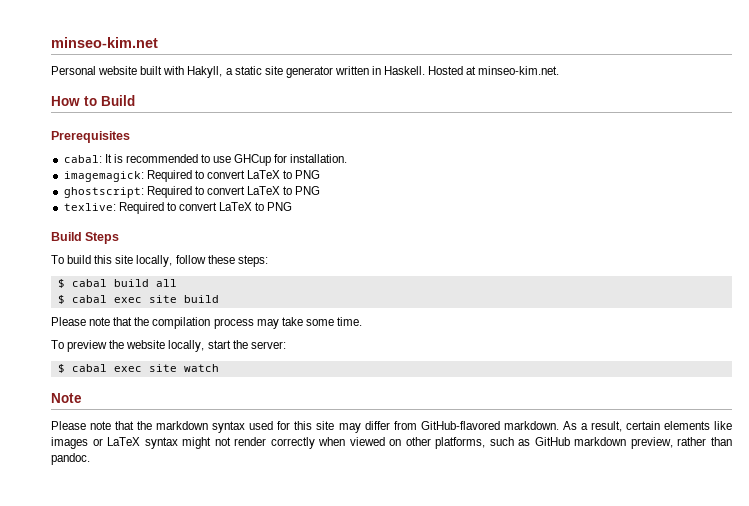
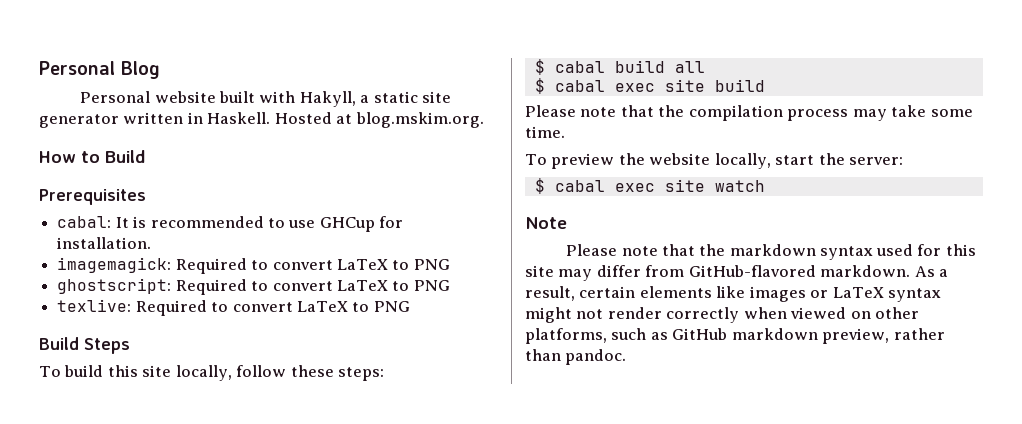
[51,37,158,48] minseo-kim.net -> [39,61,160,79] Personal Blog
[478,66,560,75] minseo-kim.net. -> [355,112,484,128] blog.mskim.org.

